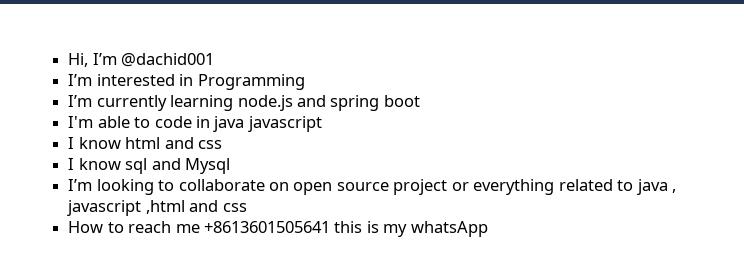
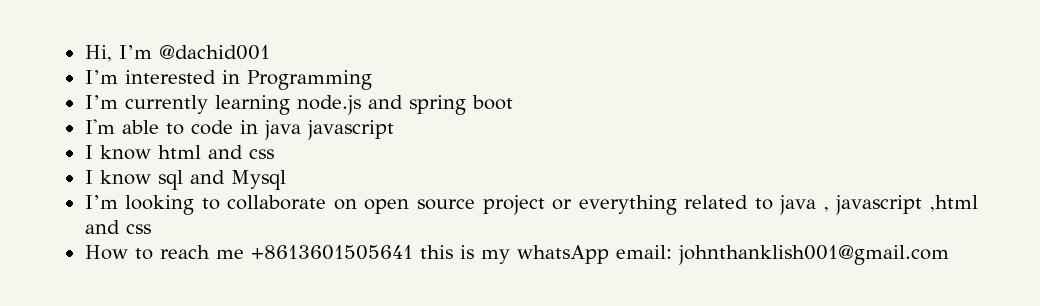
(488, 229) none -> [615,245,949,265] email: johnthanklish001@gmail.com

